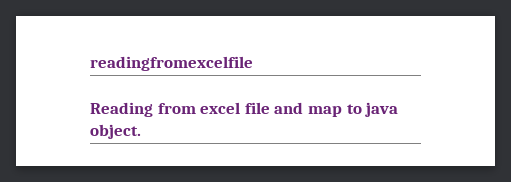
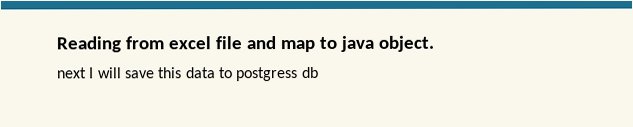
[90,56,253,71] readingfromexcelfile // -> (56, 44) none
(141, 131) none -> [57,66,319,82] // next I will save this data to postgress db

